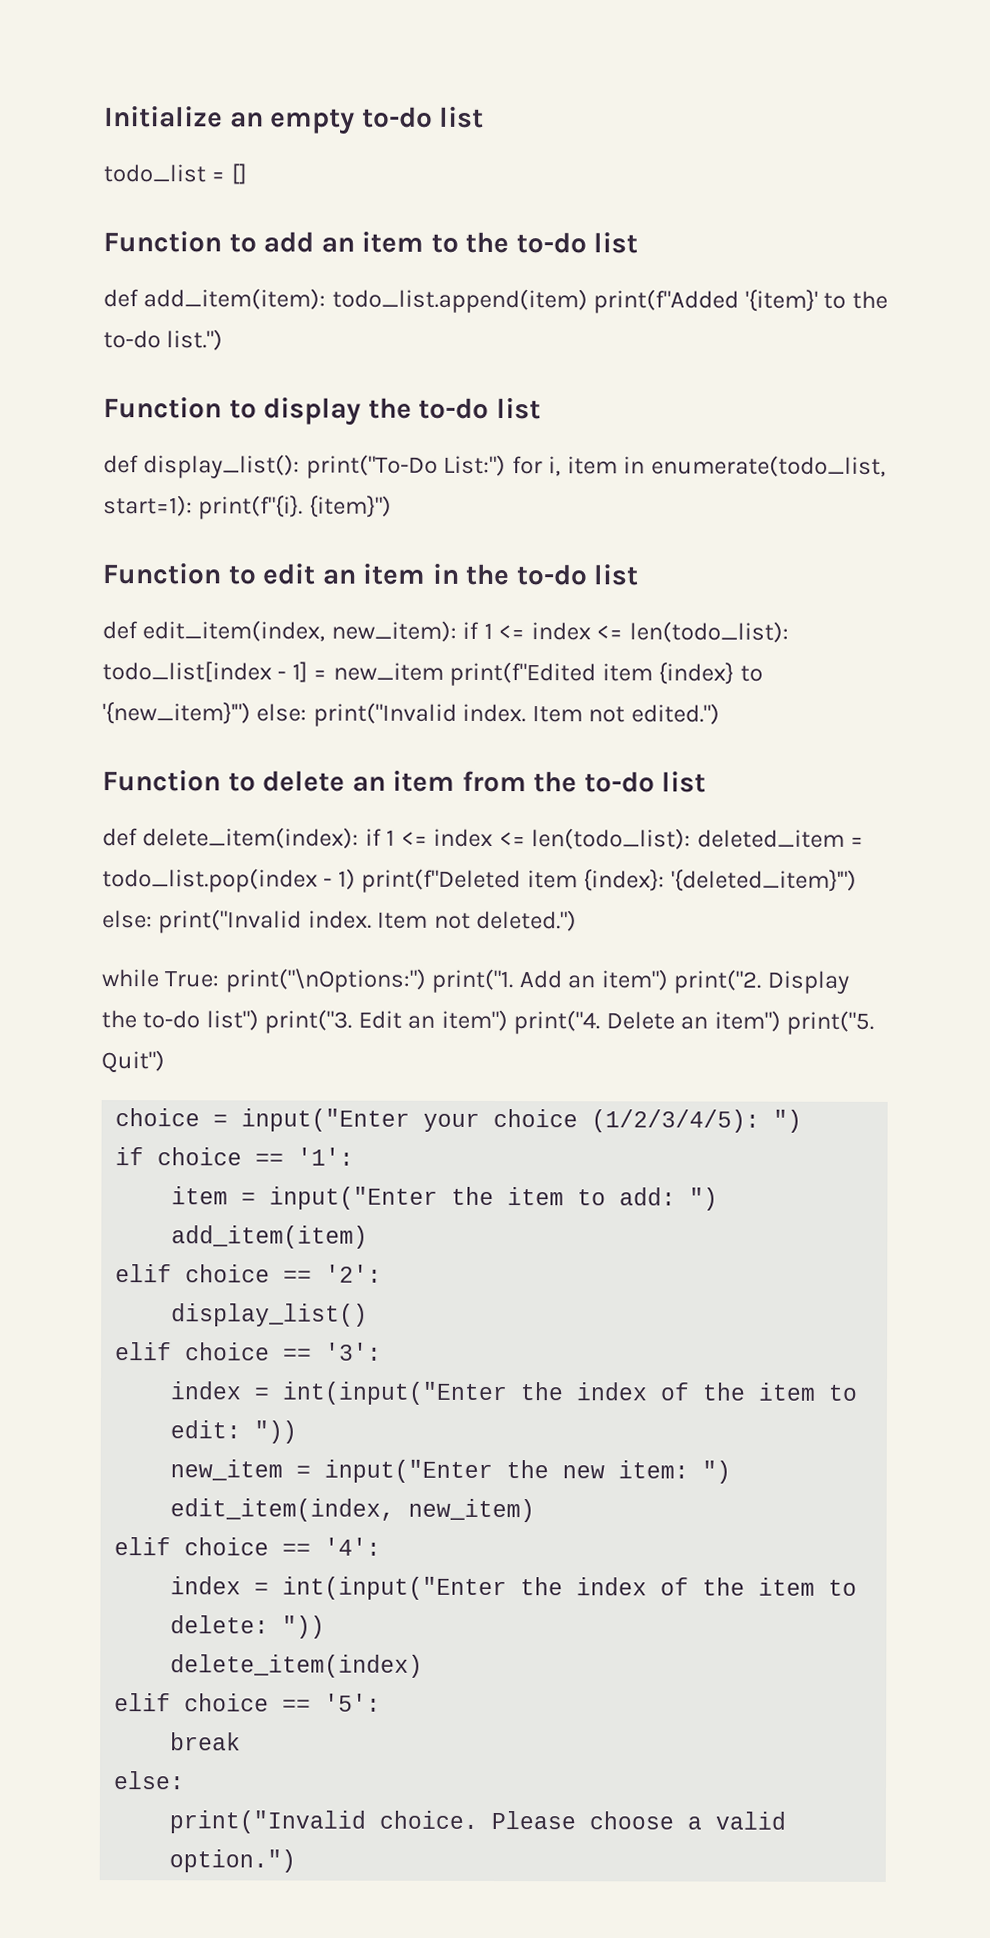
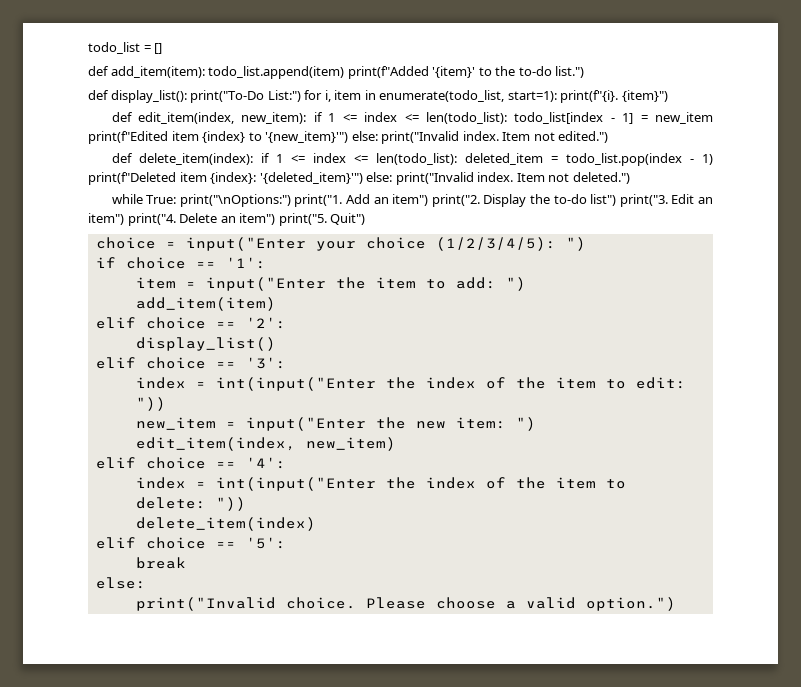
[104,106,485,135] [103,163,247,185] [103,231,639,254] Initialize an empty to-do list // todo_list = [] // Function to add an item to the to-do list -> [88,42,163,54] todo_list = []
[103,397,541,426] // Function to display the to-do list -> (585, 72) none
[102,563,639,586] // Function to edit an item in the to-do list -> (668, 96) none
[102,770,707,793] // Function to delete an item from the to-do list -> (609, 137) none

